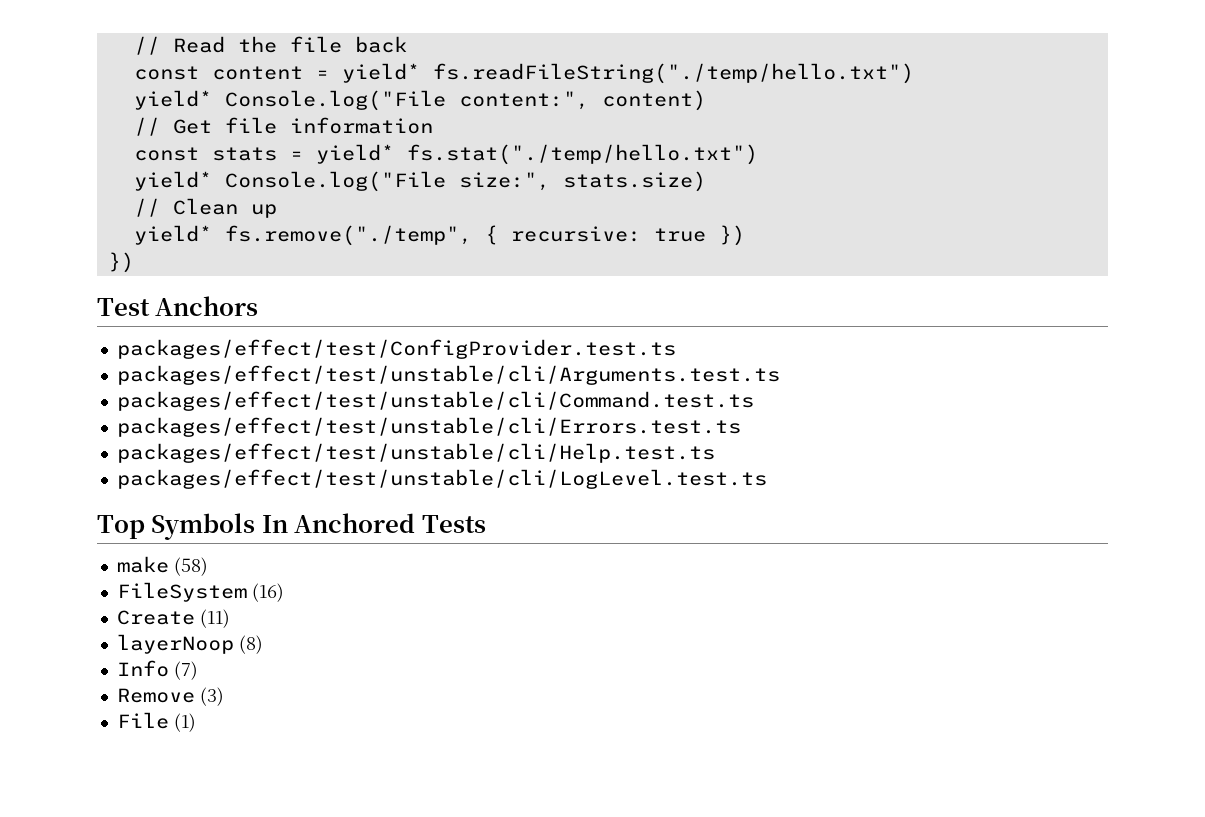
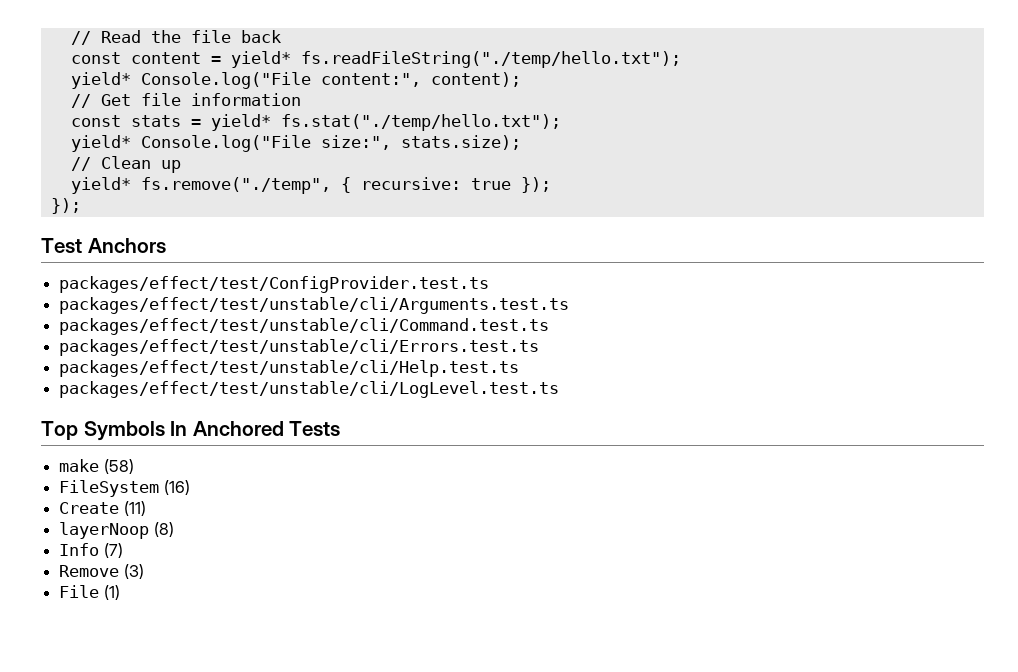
[432,63,914,84] fs.readFileString("./temp/hello.txt") -> [300,51,681,68] fs.readFileString("./temp/hello.txt");
[601,90,706,111] content) -> [430,72,521,87] content);
[406,144,758,165] fs.stat("./temp/hello.txt") -> [280,114,561,131] fs.stat("./temp/hello.txt");
[562,171,706,192] stats.size) -> [400,135,521,150] stats.size);
[718,225,745,246] [107,252,134,273] }) // }) -> [520,177,551,193] [50,198,81,214] }); // });

